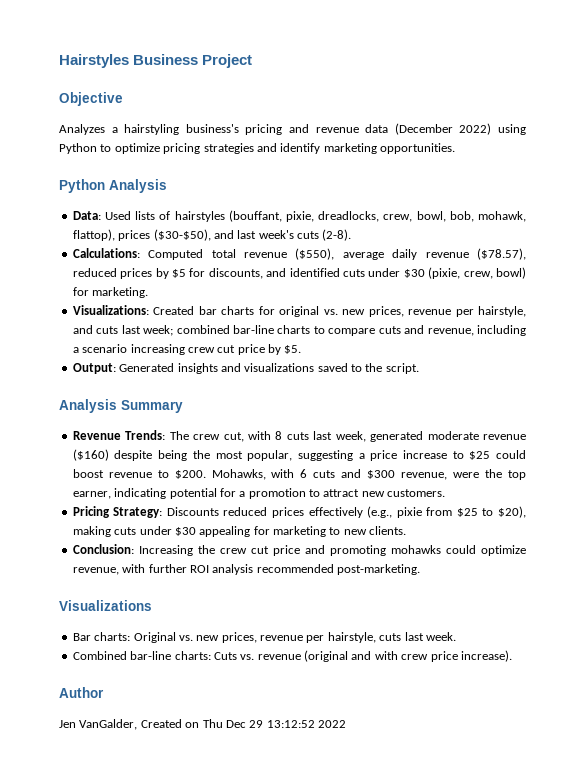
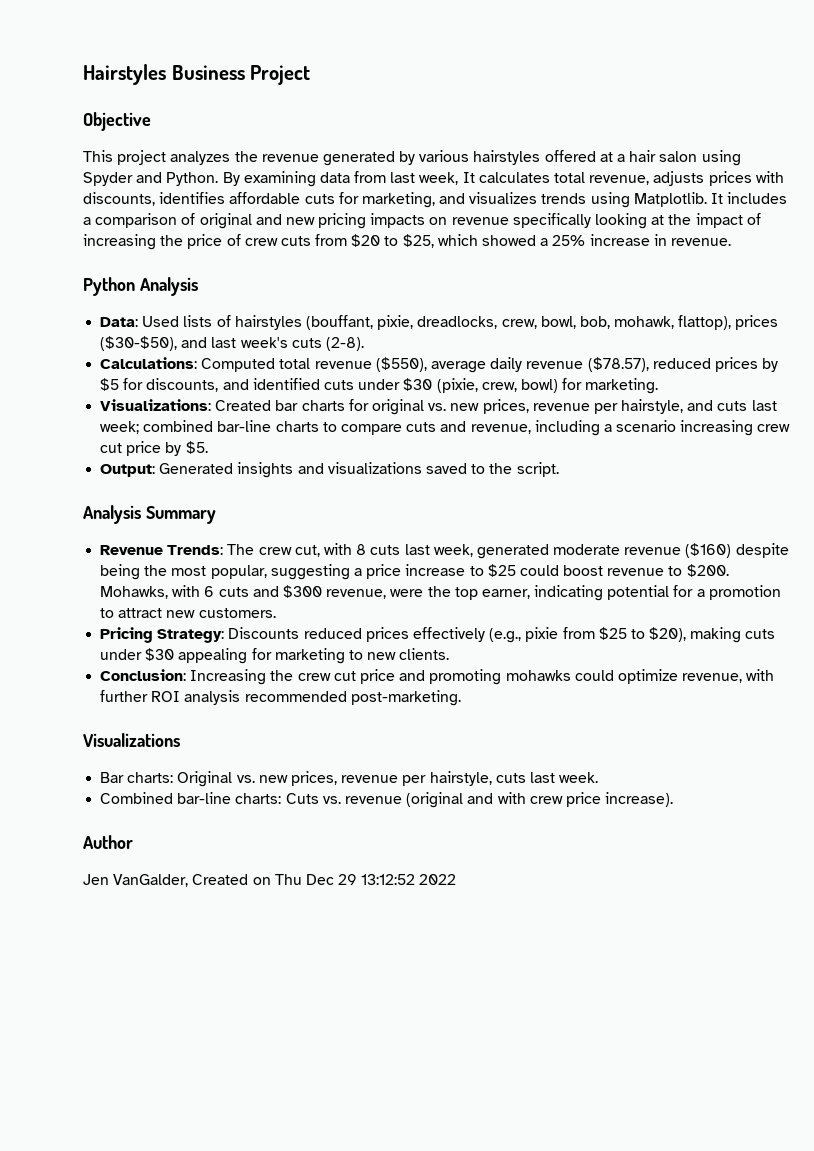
[59,123,527,135] [59,143,455,154] Analyzes a hairstyling business's pricing and revenue data (December 2022) using Python to optimize pricing strategies and identify marketing opportunities. -> [83,150,741,166] [83,171,784,187] [83,192,788,208] [83,213,761,229] [83,234,731,250] This project analyzes the revenue generated by various hairstyles offered at a hair salon using Spyder and Python. By examining data from last week, It calculates total revenue, adjusts prices with discounts, identifies affordable cuts for marketing, and visualizes trends using Matplotlib. It includes a comparison of original and new pricing impacts on revenue specifically looking at the impact of increasing the price of crew cuts from $20 to $25, which showed a 25% increase in revenue.

